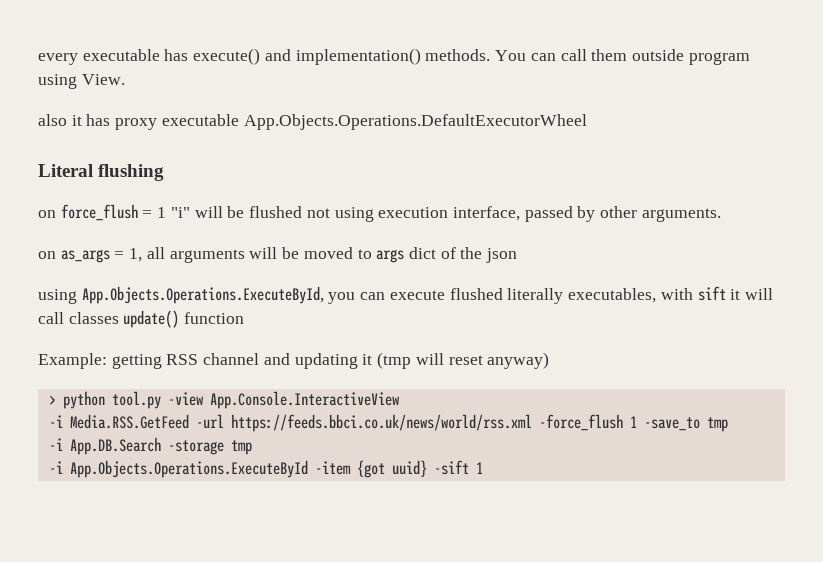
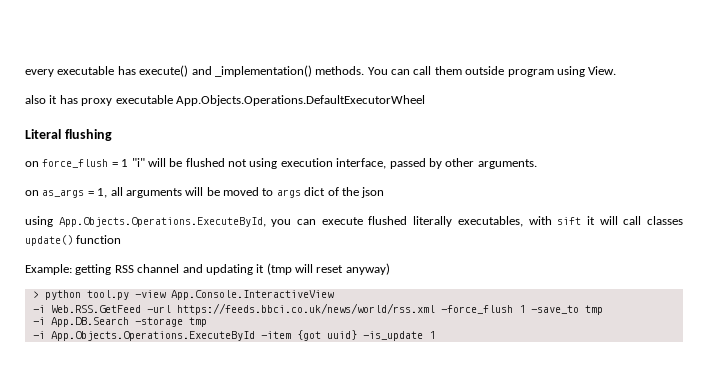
[295,48,421,65] implementation() -> [214,65,312,77] _implementation()
[69,414,189,429] Media.RSS.GetFeed -> [50,305,141,313] Web.RSS.GetFeed
[433,460,469,475] -sift -> [362,331,423,341] -is_update

